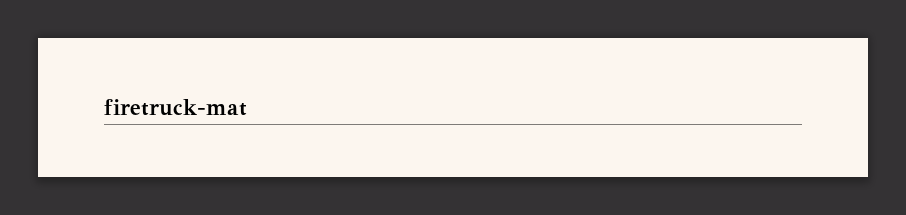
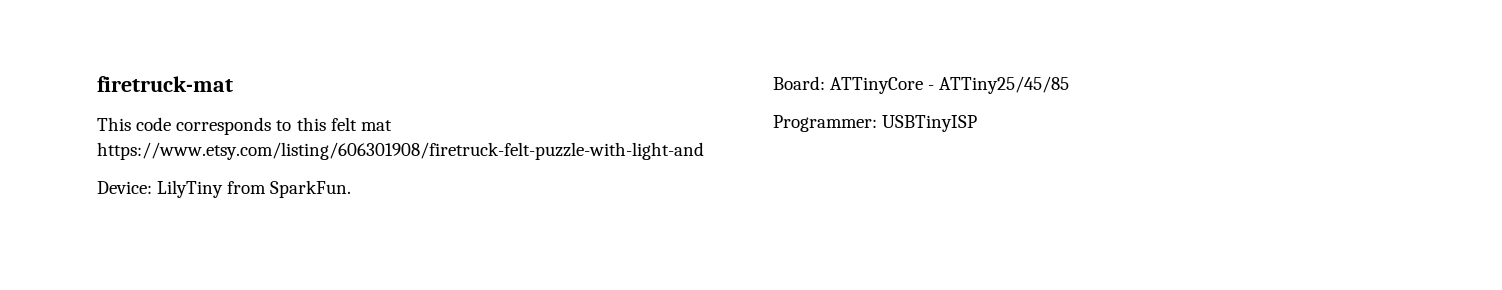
(247, 107) none -> [97,117,392,135] [97,142,704,160] [97,180,352,198] [773,76,1070,94] [773,115,978,132] // This code corresponds to this felt mat https://www.etsy.com/listing/606301908/firetruck-felt-puzzle-with-light-and // Device: LilyTiny from SparkFun. // Board: ATTinyCore - ATTiny25/45/85 // Programmer: USBTinyISP

